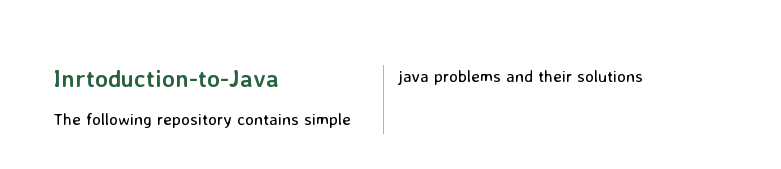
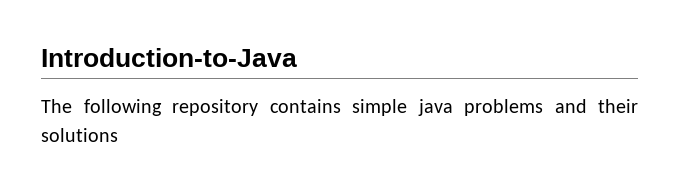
[53,70,279,87] Inrtoduction-to-Java -> [41,48,297,67] Introduction-to-Java

